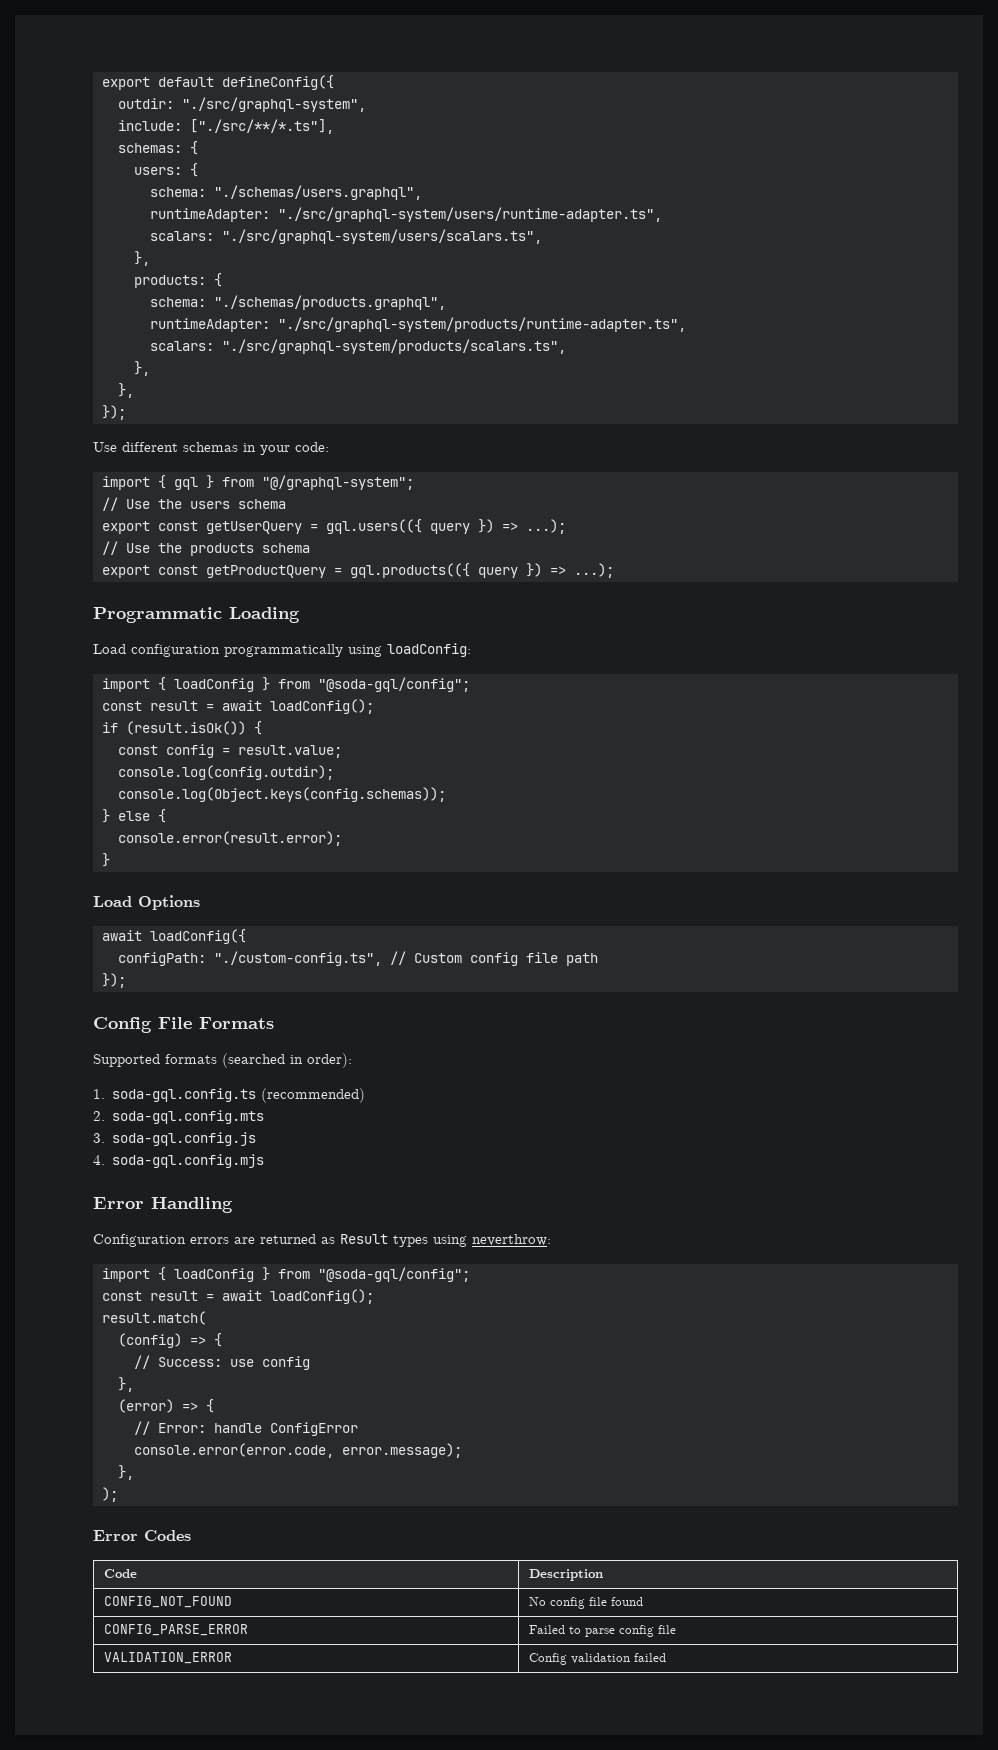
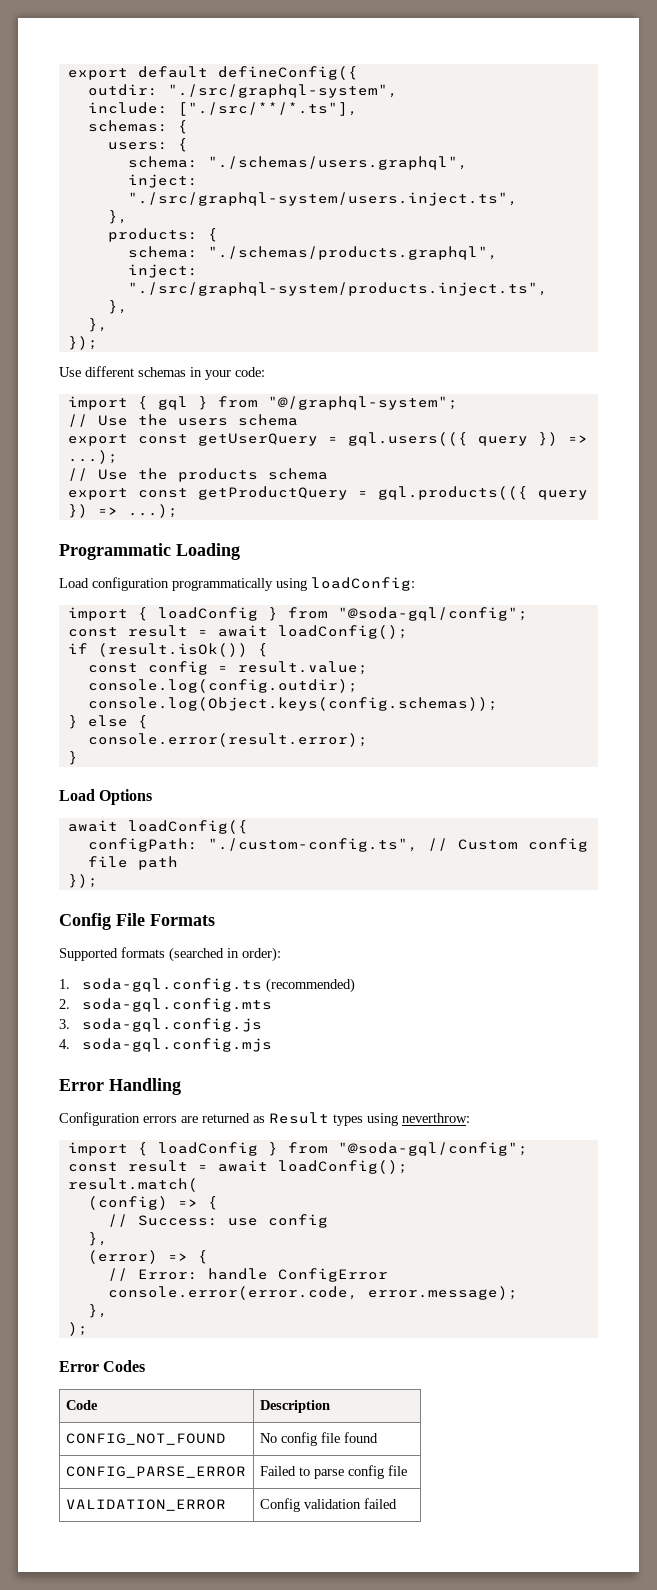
[149,207,662,222] [149,229,542,244] runtimeAdapter: "./src/graphql-system/users/runtime-adapter.ts", // scalars: "./src/graphql-system/users/scalars.ts", -> [127,174,198,188] [127,192,518,206] inject: "./src/graphql-system/users.inject.ts",
[149,317,686,332] [149,339,566,354] runtimeAdapter: "./src/graphql-system/products/runtime-adapter.ts", // scalars: "./src/graphql-system/products/scalars.ts", -> [127,264,198,278] [127,282,548,296] inject: "./src/graphql-system/products.inject.ts",

